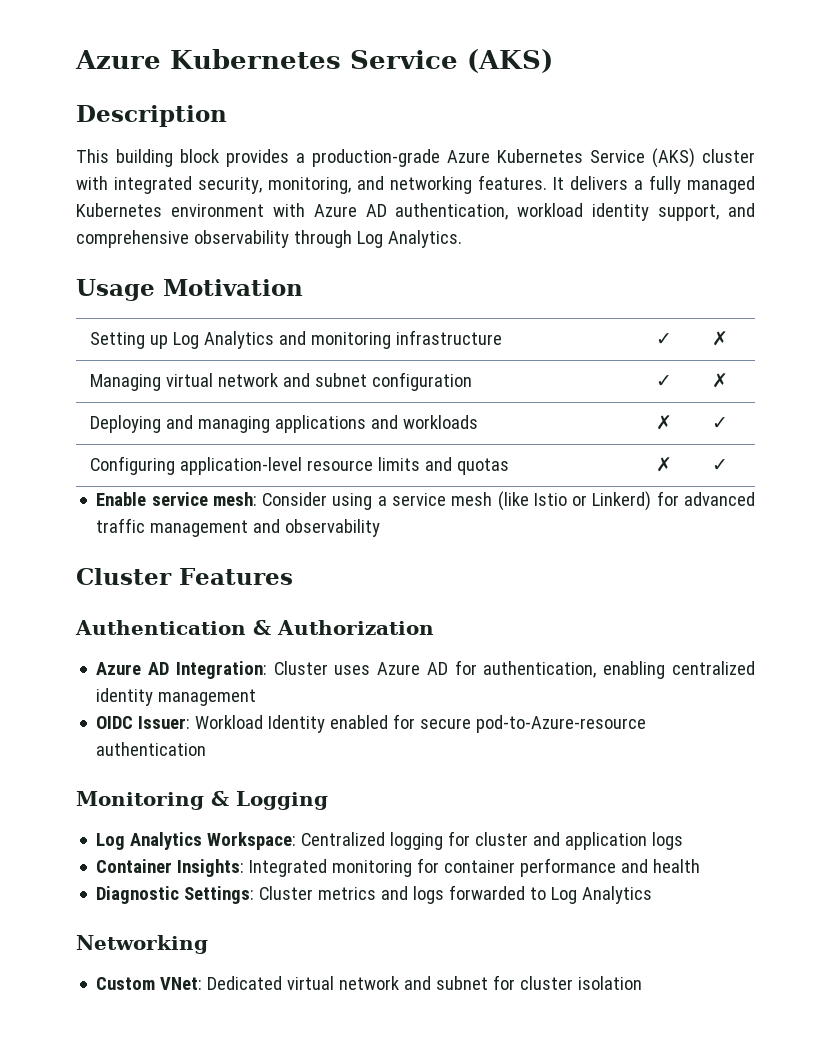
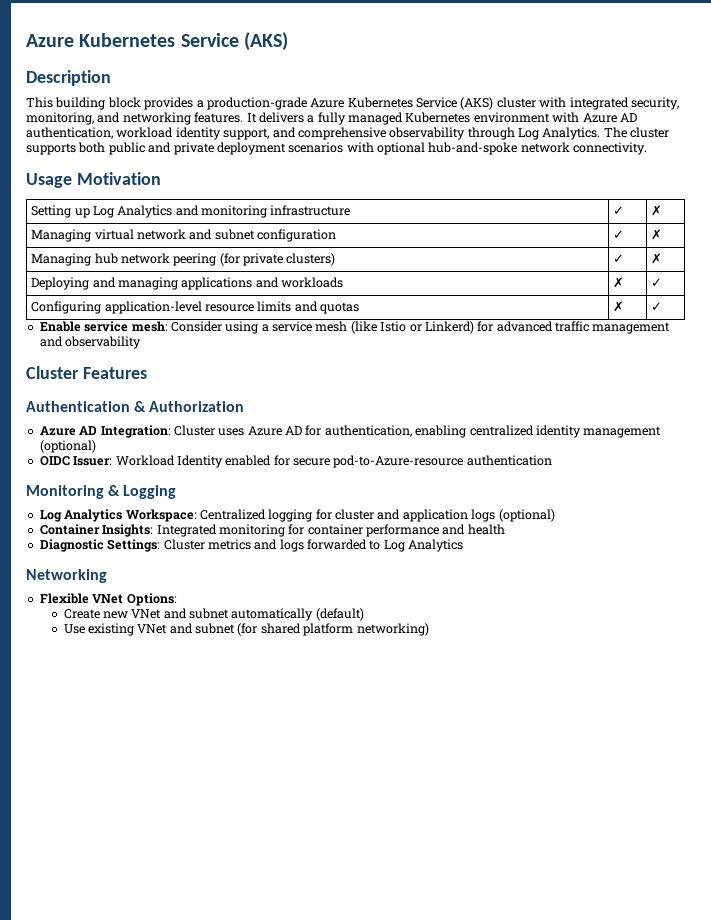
(462, 239) none -> [603,127,670,138] [26,142,648,155] The cluster supports both public and private deployment scenarios with optional hub-and-spoke network connectivity.
(728, 380) none -> [31,253,336,266] [613,254,625,263] [651,253,663,264] // Managing hub network peering (for private clusters) | ✓ | ✗
(257, 697) none -> [39,440,96,453] (optional)
(684, 841) none -> [498,509,555,522] (optional)
[96,975,643,990] Custom VNet: Dedicated virtual network and subnet for cluster isolation -> [39,593,177,606] [63,608,364,621] [63,623,429,636] Flexible VNet Options: // Create new VNet and subnet automatically (default) // Use existing VNet and subnet (for shared platform networking)

